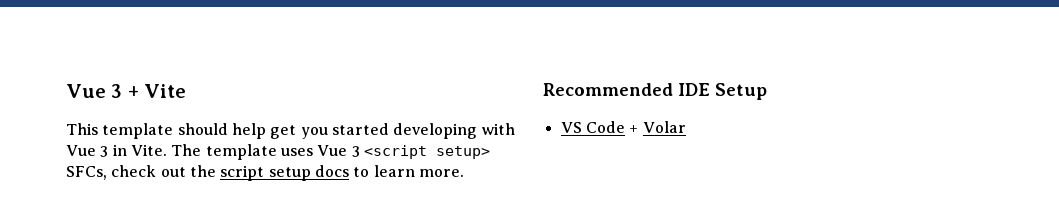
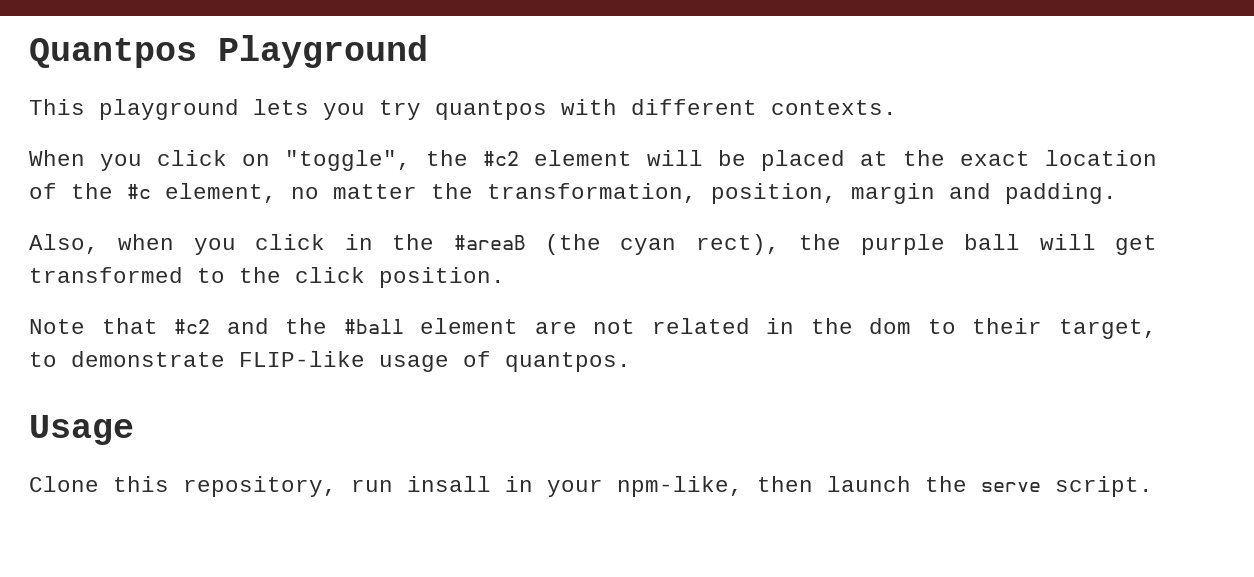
[66,84,187,98] [66,123,515,139] [66,144,490,160] [66,165,464,181] [543,83,767,100] [560,121,686,133] Vue 3 + Vite // This template should help get you started developing with Vue 3 in Vite. The template uses Vue 3 <script setup> SFCs, check out the script setup docs to learn more. // Recommended IDE Setup // VS Code + Volar -> [29,35,428,68] [29,99,897,120] [29,150,1157,171] [29,183,1117,204] [29,234,1158,255] [29,267,505,288] [29,318,1157,339] [29,351,631,372] [29,415,134,445] [29,476,1153,497] Quantpos Playground // This playground lets you try quantpos with different contexts. // When you click on "toggle", the #c2 element will be placed at the exact location of the #c element, no matter the transformation, position, margin and padding. // Also, when you click in the #areaB (the cyan rect), the purple ball will get transformed to the click position. // Note that #c2 and the #ball element are not related in the dom to their target, to demonstrate FLIP-like usage of quantpos. // Usage // Clone this repository, run insall in your npm-like, then launch the serve script.

